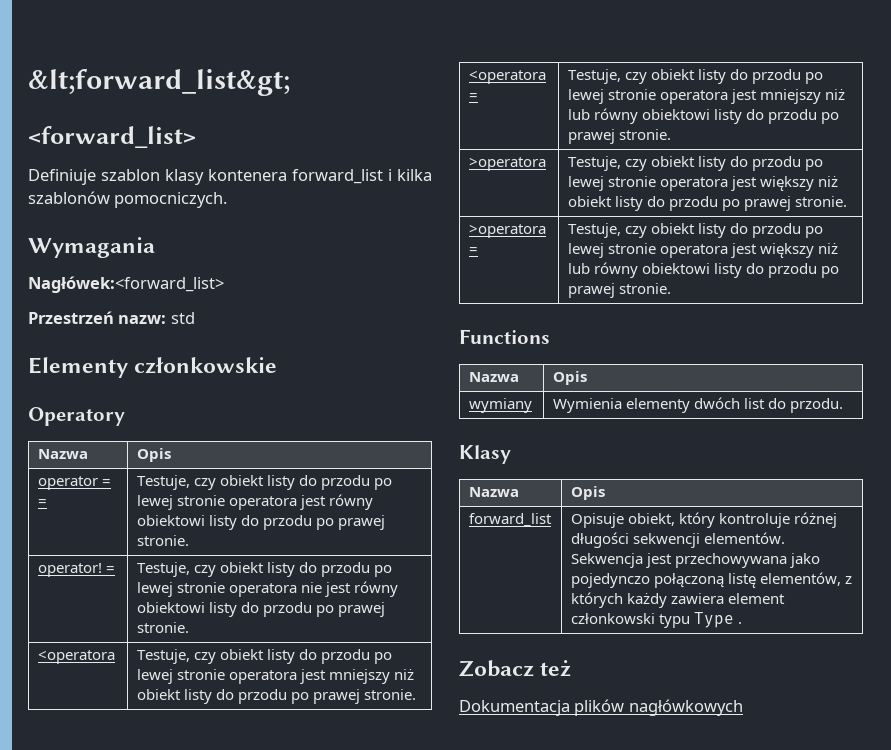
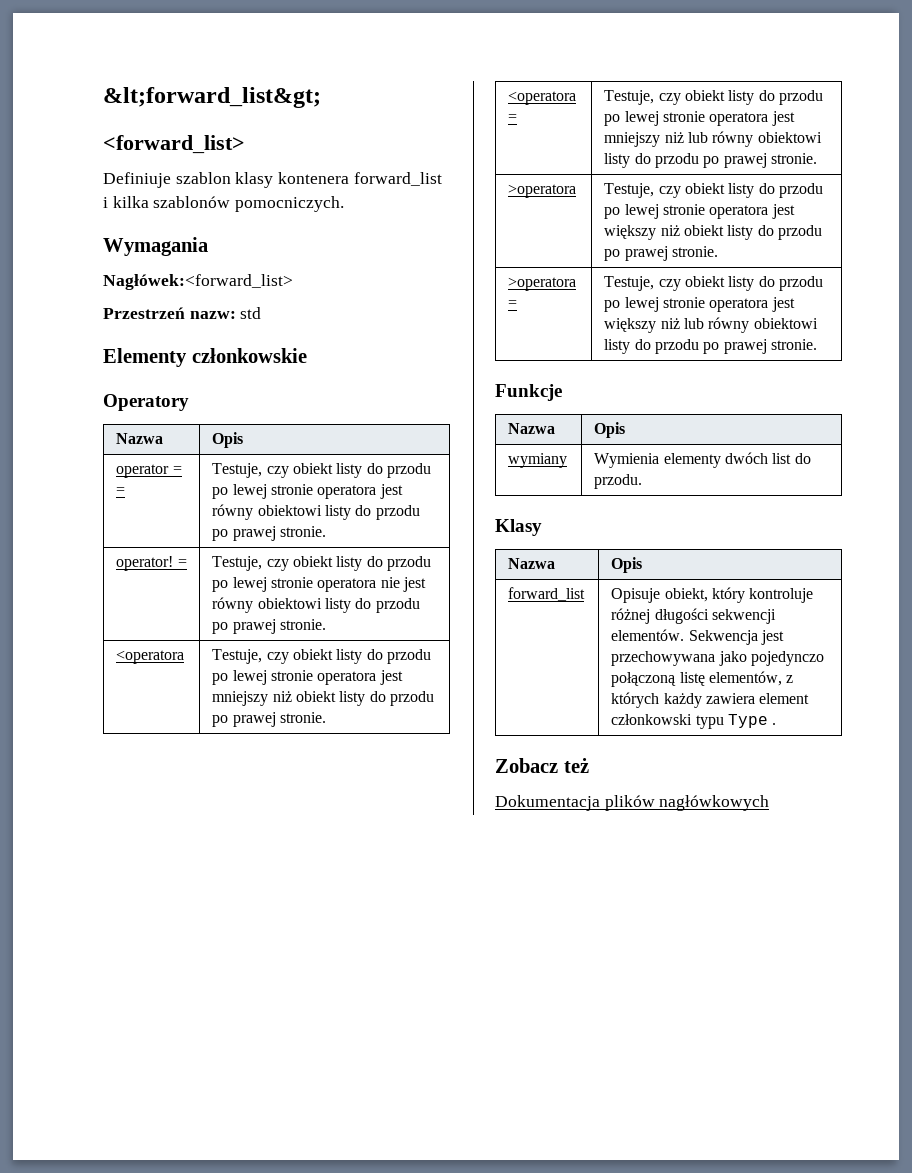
[459,329,550,344] Functions -> [495,384,562,401] Funkcje

